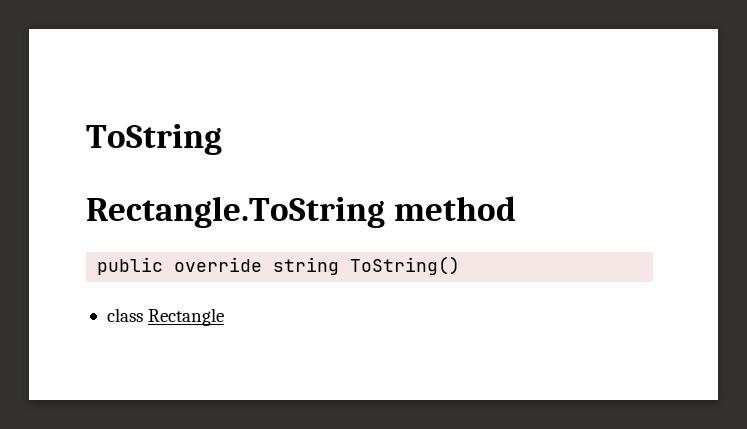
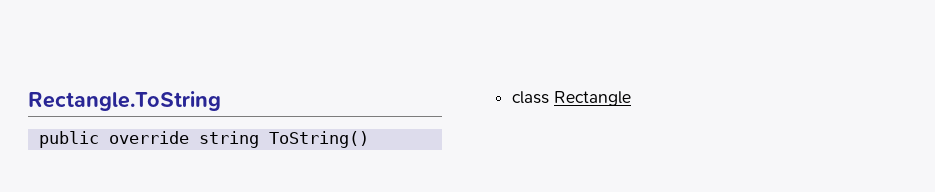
[86,124,222,155] ToString // -> (28, 101) none
[394,196,517,221] method -> (221, 101) none

